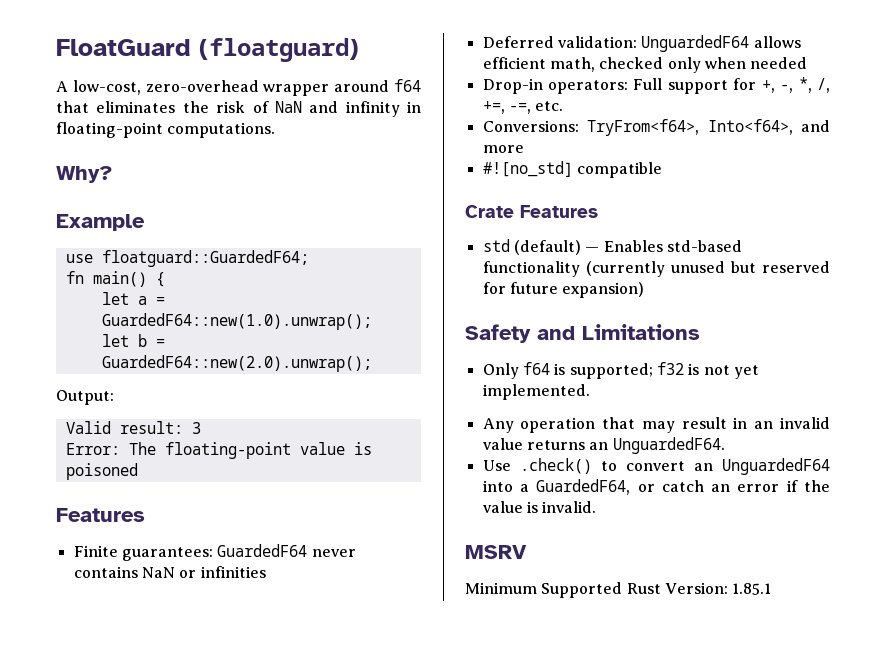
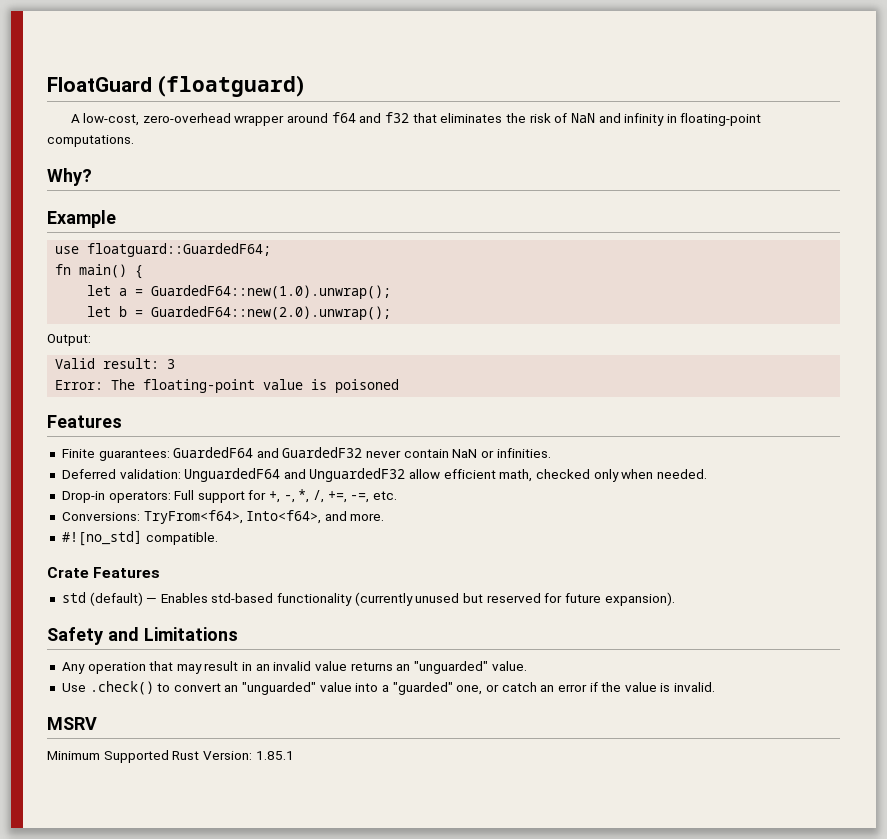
(422, 85) none -> [359,112,410,123] and f32
[311,549,356,557] [73,566,138,578] never contains -> [256,447,449,458] and GuardedF32 never contain
[200,566,266,578] infinities -> [496,448,551,458] infinities.
[753,36,801,48] allows -> [283,468,441,482] and UnguardedF32 allow
[750,57,808,69] needed -> [656,469,707,479] needed.
[482,145,524,153] more -> [350,513,385,521] more.
[576,162,662,178] compatible -> [145,532,218,545] compatible.
[562,282,645,298] expansion) -> [604,592,675,606] expansion).
[482,362,759,379] [482,384,590,400] // Only f64 is supported; f32 is not yet implemented. -> (238, 634) none
[612,437,725,454] UnguardedF64. -> [413,661,527,674] "unguarded" value.
[722,458,830,475] [482,479,631,495] UnguardedF64 into a GuardedF64, -> [242,682,483,695] "unguarded" value into a "guarded" one,

